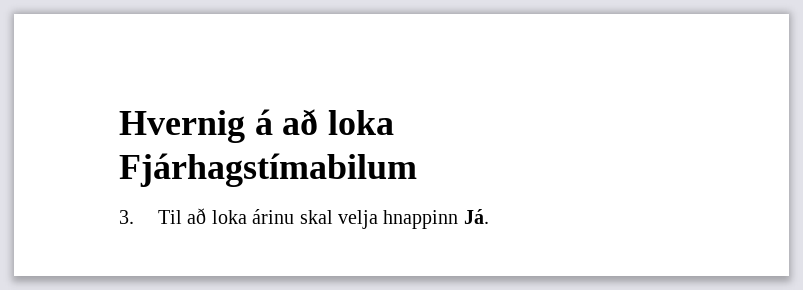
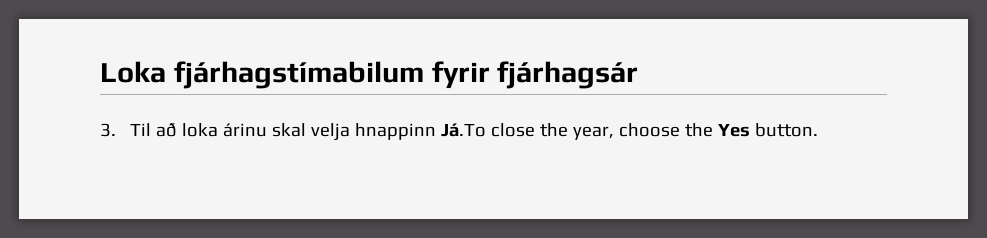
[119,109,395,143] [119,153,417,187] Hvernig á að loka Fjárhagstímabilum -> [100,61,639,89] Loka fjárhagstímabilum fyrir fjárhagsár
[463,209,489,224] Já. -> [441,123,819,140] Já.To close the year, choose the Yes button.

